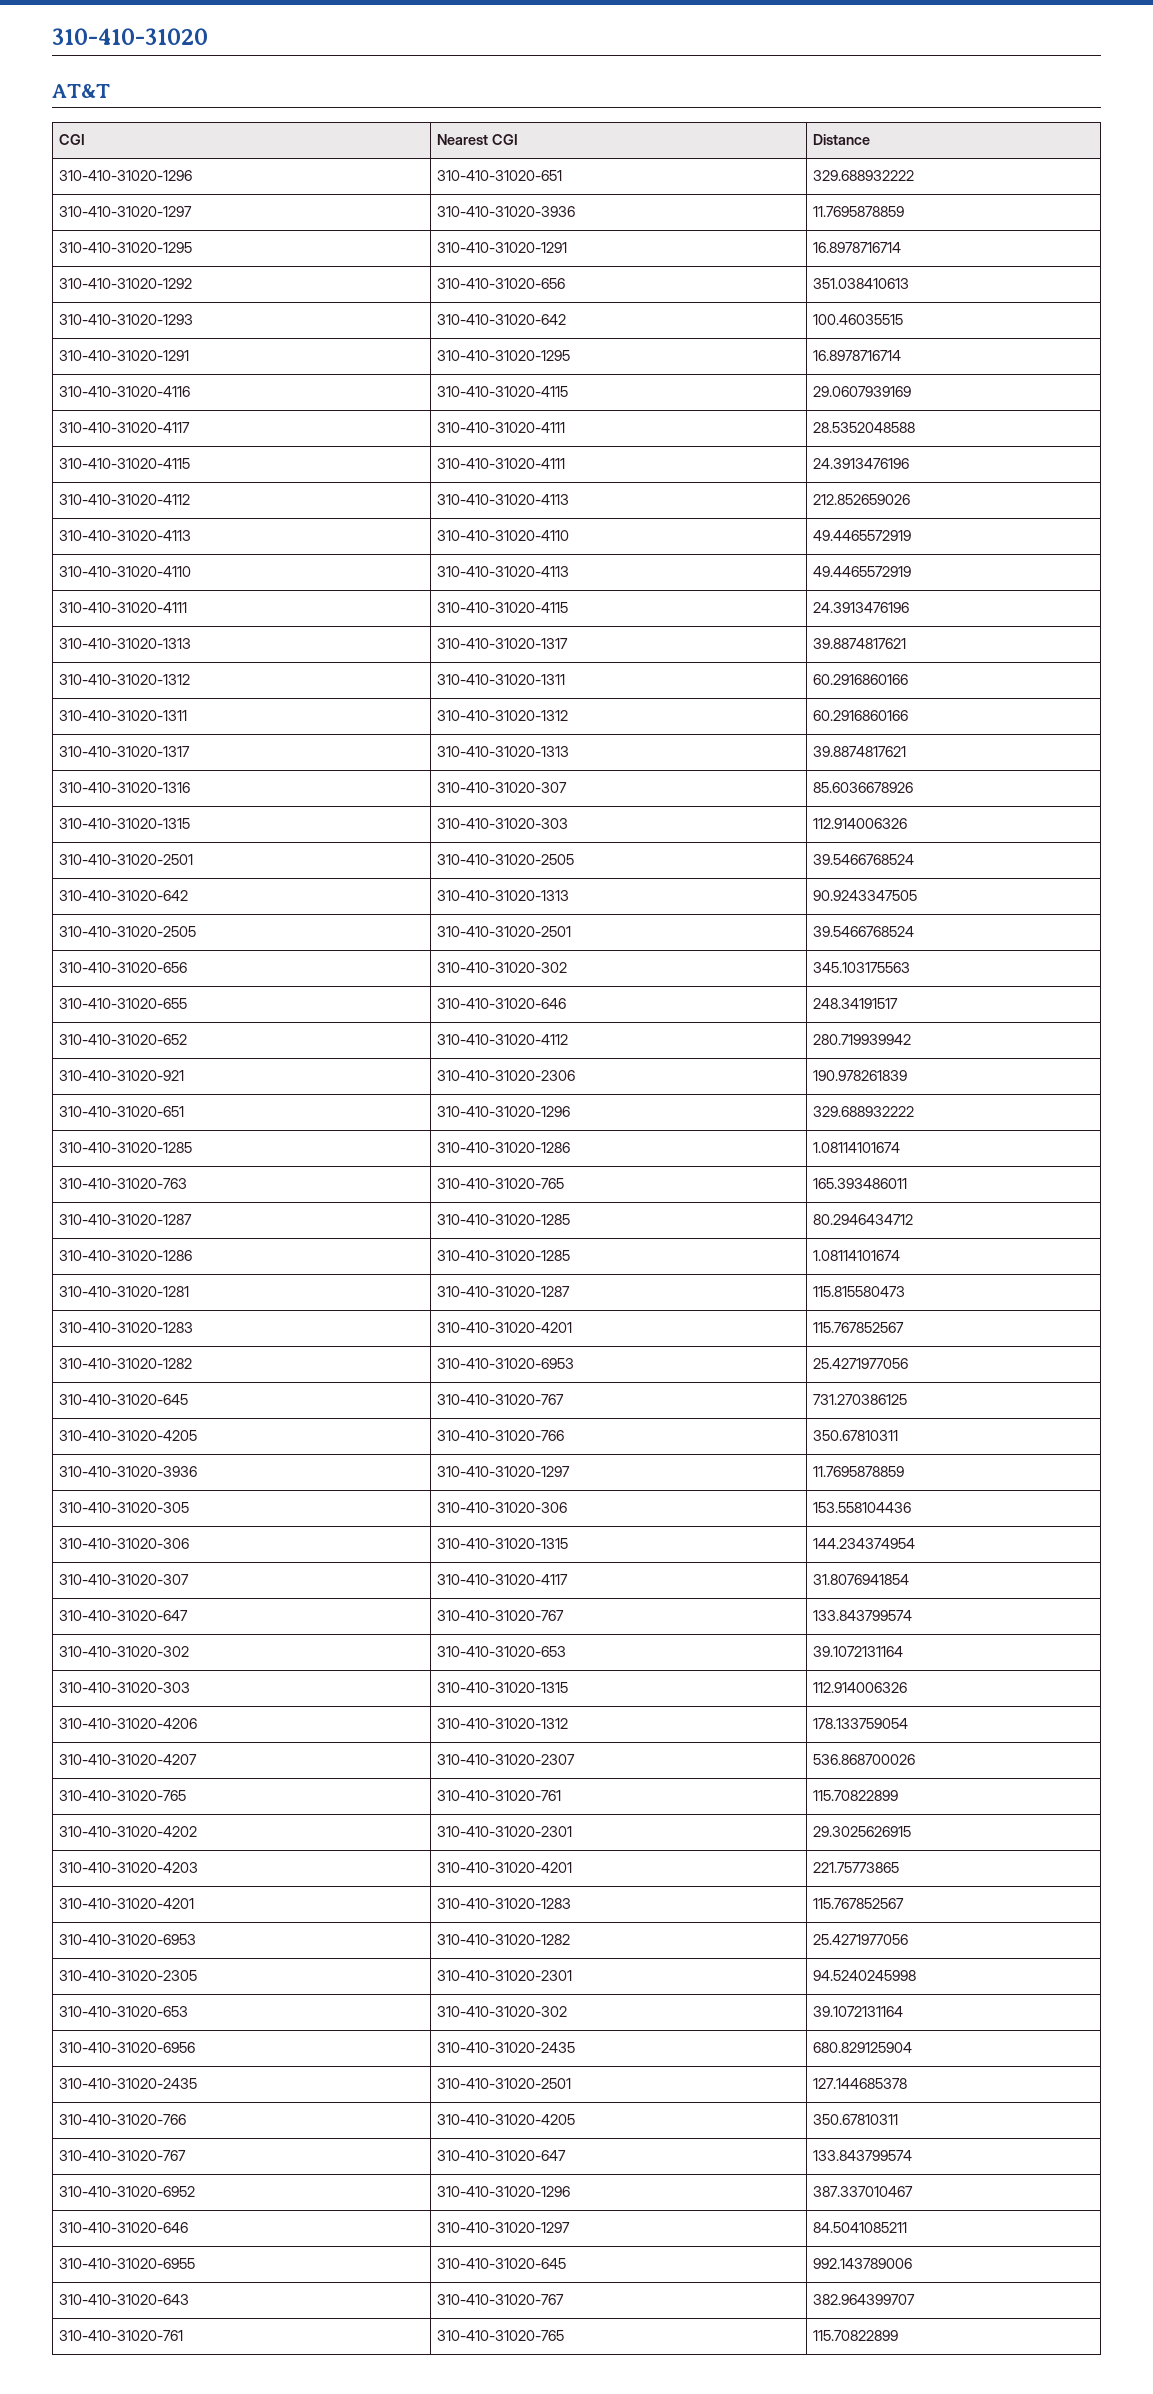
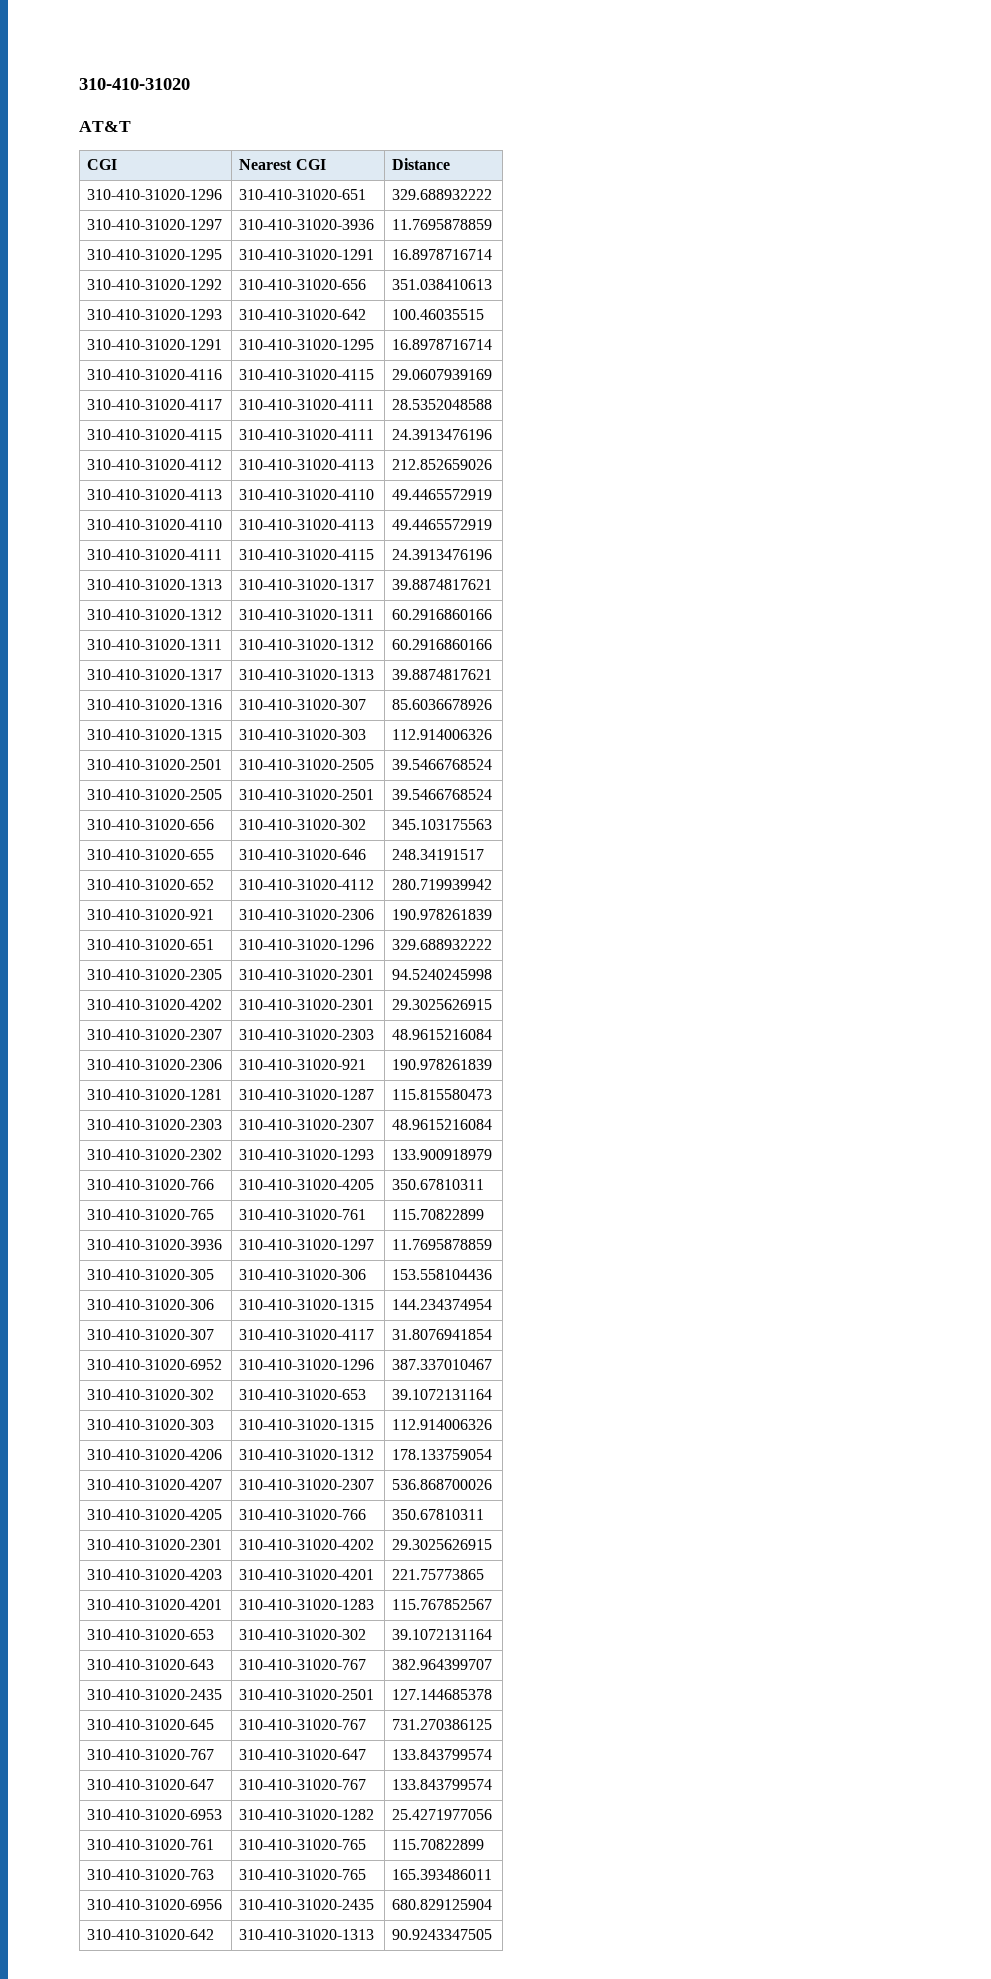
[59,890,189,901] [437,890,570,901] [813,890,918,901] // 310-410-31020-642 | 310-410-31020-1313 | 90.9243347505 -> (493, 764) none
[59,1142,193,1153] [437,1142,571,1153] [813,1142,901,1153] [59,1178,188,1189] [437,1178,565,1189] [813,1178,908,1189] [59,1214,193,1225] [437,1214,571,1225] [813,1214,914,1225] [59,1250,193,1261] [437,1250,571,1261] [813,1250,901,1261] [59,1286,190,1297] [437,1286,571,1297] [813,1286,906,1297] [59,1322,194,1333] [437,1322,573,1333] [813,1322,905,1333] [59,1358,193,1369] [437,1358,575,1369] [813,1358,909,1369] [59,1394,189,1405] [437,1394,565,1405] [813,1394,908,1405] [59,1430,198,1441] [437,1430,565,1441] [813,1430,899,1441] 310-410-31020-1285 | 310-410-31020-1286 | 1.08114101674 // 310-410-31020-763 | 310-410-31020-765 | 165.393486011 // 310-410-31020-1287 | 310-410-31020-1285 | 80.2946434712 // 310-410-31020-1286 | 310-410-31020-1285 | 1.08114101674 // 310-410-31020-1281 | 310-410-31020-1287 | 115.815580473 // 310-410-31020-1283 | 310-410-31020-4201 | 115.767852567 // 310-410-31020-1282 | 310-410-31020-6953 | 25.4271977056 // 310-410-31020-645 | 310-410-31020-767 | 731.270386125 // 310-410-31020-4205 | 310-410-31020-766 | 350.67810311 -> [87,969,223,980] [239,969,375,980] [392,969,493,980] [87,999,223,1010] [239,999,375,1010] [392,999,493,1010] [87,1029,223,1040] [239,1029,375,1040] [392,1029,493,1040] [87,1059,223,1070] [239,1059,367,1070] [392,1059,493,1070] [87,1089,223,1100] [239,1089,375,1100] [392,1089,493,1100] [87,1119,223,1130] [239,1119,375,1130] [392,1119,493,1130] [87,1149,223,1160] [239,1149,375,1160] [392,1149,493,1160] [87,1179,215,1190] [239,1179,375,1190] [392,1179,485,1190] [87,1209,215,1220] [239,1209,367,1220] [392,1209,485,1220] 310-410-31020-2305 | 310-410-31020-2301 | 94.5240245998 // 310-410-31020-4202 | 310-410-31020-2301 | 29.3025626915 // 310-410-31020-2307 | 310-410-31020-2303 | 48.9615216084 // 310-410-31020-2306 | 310-410-31020-921 | 190.978261839 // 310-410-31020-1281 | 310-410-31020-1287 | 115.815580473 // 310-410-31020-2303 | 310-410-31020-2307 | 48.9615216084 // 310-410-31020-2302 | 310-410-31020-1293 | 133.900918979 // 310-410-31020-766 | 310-410-31020-4205 | 350.67810311 // 310-410-31020-765 | 310-410-31020-761 | 115.70822899
[59,1610,189,1621] [437,1610,565,1621] [813,1610,913,1621] 310-410-31020-647 | 310-410-31020-767 | 133.843799574 -> [87,1359,223,1370] [239,1359,375,1370] [392,1359,493,1370] 310-410-31020-6952 | 310-410-31020-1296 | 387.337010467
[59,1790,187,1801] [437,1790,562,1801] [813,1790,899,1801] [59,1826,198,1837] [437,1826,573,1837] 310-410-31020-765 | 310-410-31020-761 | 115.70822899 // 310-410-31020-4202 | 310-410-31020-2301 -> [87,1509,223,1520] [239,1509,367,1520] [392,1509,485,1520] [87,1539,223,1550] [239,1539,375,1550] 310-410-31020-4205 | 310-410-31020-766 | 350.67810311 // 310-410-31020-2301 | 310-410-31020-4202
[59,1934,197,1945] [437,1934,571,1945] [813,1934,909,1945] [59,1970,198,1981] [437,1970,573,1981] [813,1970,917,1981] [59,2006,189,2017] [437,2006,568,2017] [813,2006,904,2017] [59,2042,196,2053] [437,2042,576,2053] [813,2042,913,2053] [59,2078,198,2089] [437,2078,572,2089] [813,2078,908,2089] [59,2114,187,2125] [437,2114,576,2125] [813,2114,899,2125] [59,2150,187,2161] [437,2150,567,2161] [813,2150,913,2161] [59,2186,196,2197] [437,2186,571,2197] [813,2186,914,2197] [59,2222,189,2233] [437,2222,571,2233] [813,2222,908,2233] [59,2258,196,2269] [437,2258,567,2269] [813,2258,913,2269] [59,2294,190,2305] [437,2294,565,2305] [813,2294,916,2305] [59,2330,184,2341] [437,2330,565,2341] [813,2330,899,2341] 310-410-31020-6953 | 310-410-31020-1282 | 25.4271977056 // 310-410-31020-2305 | 310-410-31020-2301 | 94.5240245998 // 310-410-31020-653 | 310-410-31020-302 | 39.1072131164 // 310-410-31020-6956 | 310-410-31020-2435 | 680.829125904 // 310-410-31020-2435 | 310-410-31020-2501 | 127.144685378 // 310-410-31020-766 | 310-410-31020-4205 | 350.67810311 // 310-410-31020-767 | 310-410-31020-647 | 133.843799574 // 310-410-31020-6952 | 310-410-31020-1296 | 387.337010467 // 310-410-31020-646 | 310-410-31020-1297 | 84.5041085211 // 310-410-31020-6955 | 310-410-31020-645 | 992.143789006 // 310-410-31020-643 | 310-410-31020-767 | 382.964399707 // 310-410-31020-761 | 310-410-31020-765 | 115.70822899 -> [87,1629,215,1640] [239,1629,367,1640] [392,1629,493,1640] [87,1659,215,1670] [239,1659,367,1670] [392,1659,493,1670] [87,1689,223,1700] [239,1689,375,1700] [392,1689,493,1700] [87,1719,215,1730] [239,1719,367,1730] [392,1719,493,1730] [87,1749,215,1760] [239,1749,367,1760] [392,1749,493,1760] [87,1779,215,1790] [239,1779,367,1790] [392,1779,493,1790] [87,1809,223,1820] [239,1809,375,1820] [392,1809,493,1820] [87,1839,215,1850] [239,1839,367,1850] [392,1839,485,1850] [87,1869,215,1880] [239,1869,367,1880] [392,1869,493,1880] [87,1899,223,1910] [239,1899,375,1910] [392,1899,493,1910] [87,1929,215,1940] [239,1929,375,1940] [392,1929,493,1940] 310-410-31020-653 | 310-410-31020-302 | 39.1072131164 // 310-410-31020-643 | 310-410-31020-767 | 382.964399707 // 310-410-31020-2435 | 310-410-31020-2501 | 127.144685378 // 310-410-31020-645 | 310-410-31020-767 | 731.270386125 // 310-410-31020-767 | 310-410-31020-647 | 133.843799574 // 310-410-31020-647 | 310-410-31020-767 | 133.843799574 // 310-410-31020-6953 | 310-410-31020-1282 | 25.4271977056 // 310-410-31020-761 | 310-410-31020-765 | 115.70822899 // 310-410-31020-763 | 310-410-31020-765 | 165.393486011 // 310-410-31020-6956 | 310-410-31020-2435 | 680.829125904 // 310-410-31020-642 | 310-410-31020-1313 | 90.9243347505

